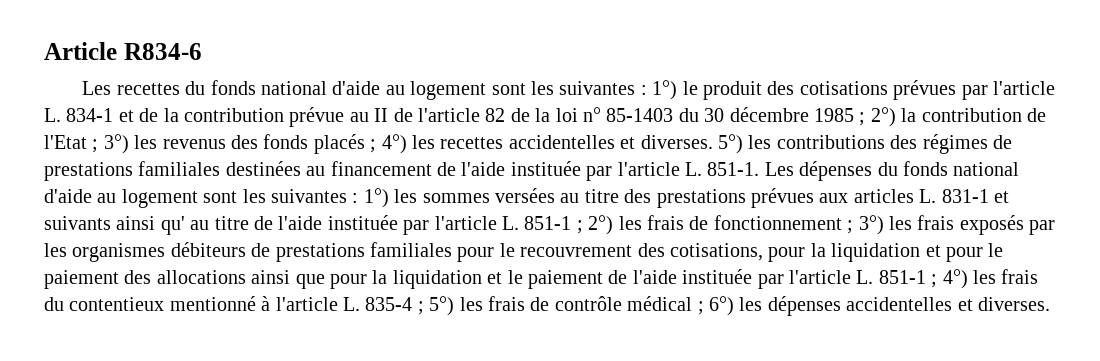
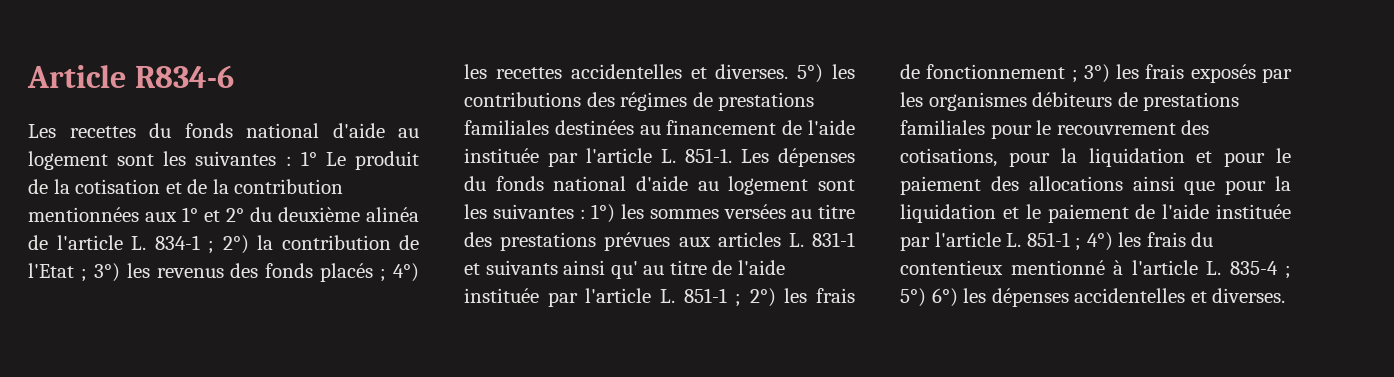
[652,80,1055,100] [44,107,854,127] 1°) le produit des cotisations prévues par l'article L. 834-1 et de la contribution prévue au II de l'article 82 de la loi n° 85-1403 du 30 décembre 1985 -> [300,151,420,170] [28,179,344,194] [28,207,419,222] [28,235,200,250] 1° Le produit de la cotisation et de la contribution mentionnées aux 1° et 2° du deuxième alinéa de l'article L. 834-1
[459,296,704,315] les frais de contrôle médical ; -> (926, 297) none

